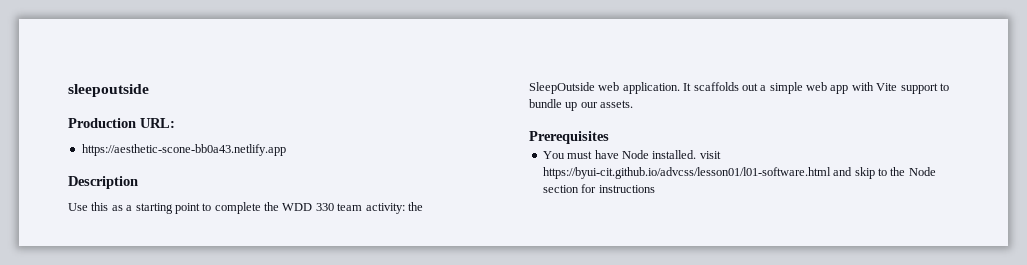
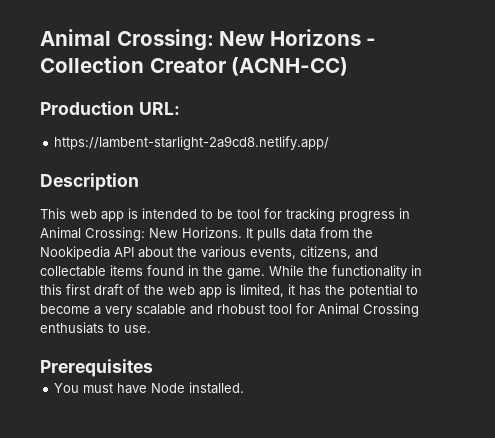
[68,84,149,97] sleepoutside -> [40,29,377,51] [40,56,349,76] Animal Crossing: New Horizons - Collection Creator (ACNH-CC)
[81,144,286,156] https://aesthetic-scone-bb0a43.netlify.app -> [54,136,330,150] https://lambent-starlight-2a9cd8.netlify.app/
[68,202,423,214] [529,82,949,94] [529,99,634,111] Use this as a starting point to complete the WDD 330 team activity: the SleepOutside web application. It scaffolds out a simple web app with Vite support to bundle up our assets. -> [40,208,410,222] [40,227,373,241] [40,246,378,260] [40,265,422,279] [40,284,418,298] [40,303,419,317] [40,322,151,334] This web app is intended to be tool for tracking progress in Animal Crossing: New Horizons. It pulls data from the Nookipedia API about the various events, citizens, and collectable items found in the game. While the functionality in this first draft of the web app is limited, it has the potential to become a very scalable and rhobust tool for Animal Crossing enthusiats to use.
[699,151,721,159] [542,167,936,179] [542,184,655,193] visit https://byui-cit.github.io/advcss/lesson01/l01-software.html and skip to the Node section for instructions -> (245, 388) none

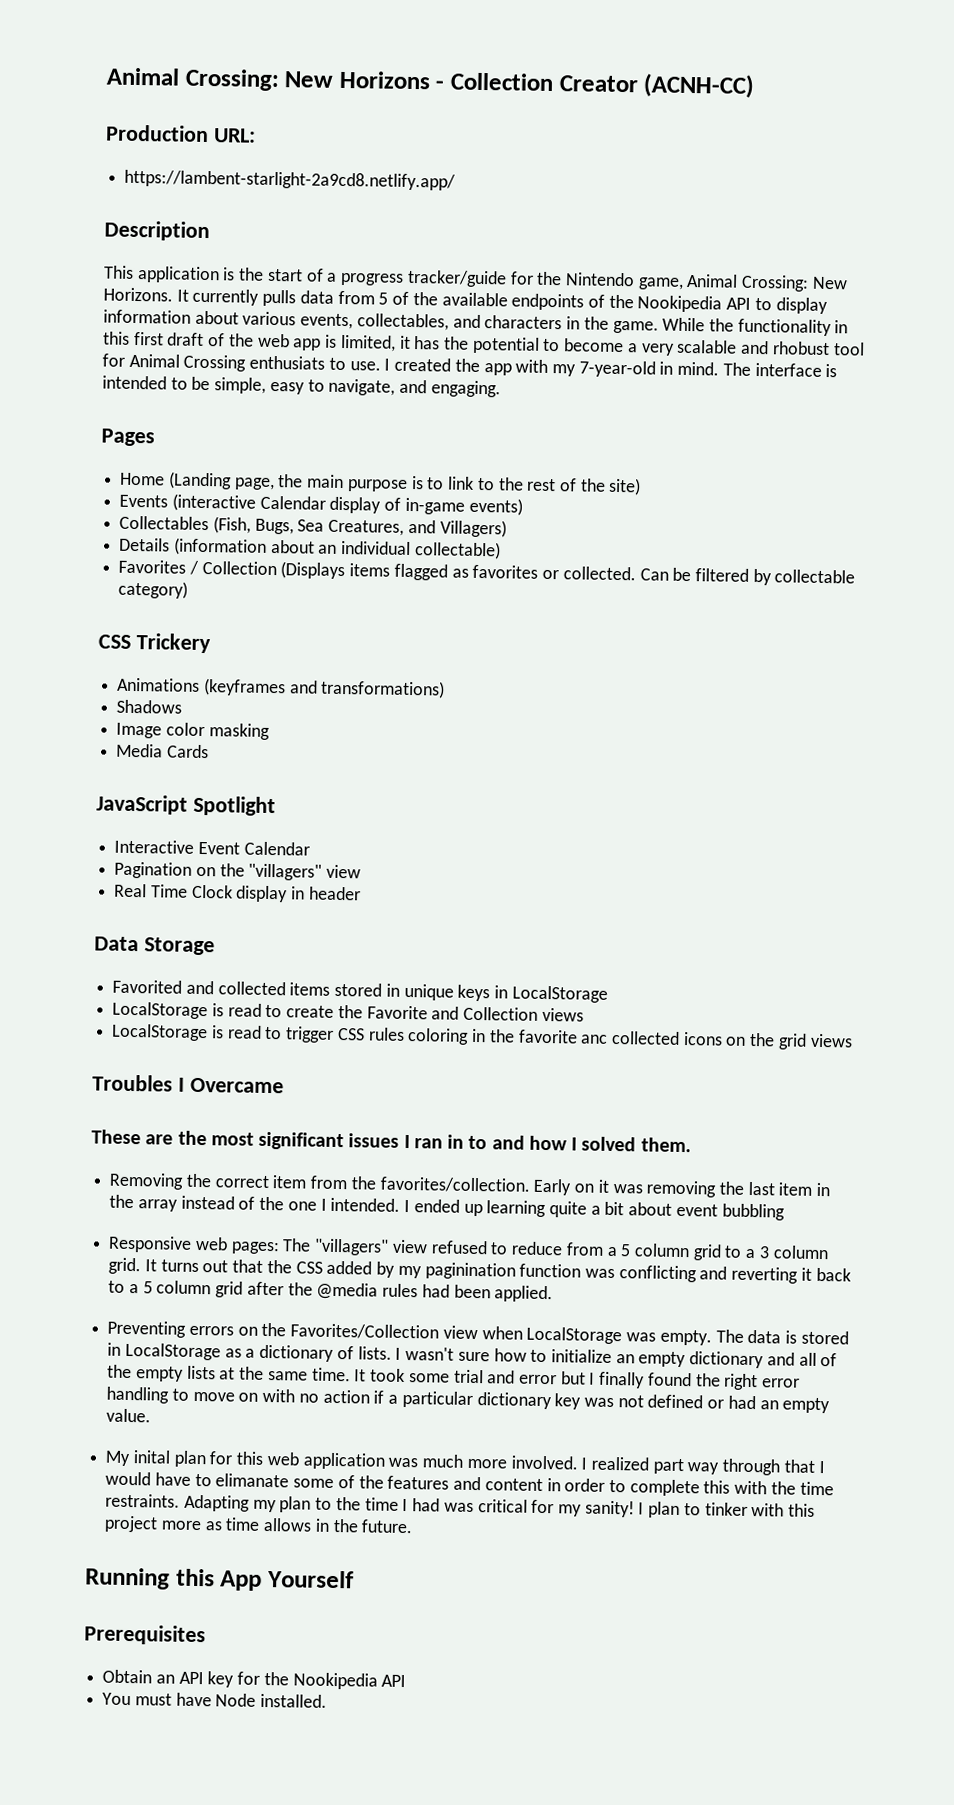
[70,208,410,222] web app is intended to be tool for tracking progress in -> [136,266,684,290] application is the start of a progress tracker/guide for the Nintendo game,
(253, 233) none -> [192,288,260,306] currently
[353,228,373,238] [40,246,378,260] [40,265,184,277] the Nookipedia API about the various events, citizens, and collectable items found -> [378,291,828,315] [103,309,563,331] 5 of the available endpoints of the Nookipedia API to display information about various events, collectables, and characters
[40,359,153,377] // Prerequisites -> [384,357,838,378] [102,375,501,398] [101,428,155,447] [120,471,642,496] [119,493,523,516] [119,515,507,538] [119,537,501,560] [118,559,856,586] [118,580,189,599] [98,633,211,654] [117,677,446,699] [116,699,183,714] [116,722,270,740] [116,743,209,759] [96,794,276,817] [114,839,310,856] [114,861,362,881] [114,883,361,903] [94,936,215,956] [112,979,608,1003] [112,1001,584,1022] [111,1023,853,1050] [92,1074,284,1094] [91,1129,691,1153] [109,1172,831,1198] [109,1194,785,1221] [108,1235,829,1261] [108,1257,851,1284] [108,1280,554,1303] [107,1320,849,1346] [107,1342,838,1369] [107,1364,801,1391] [106,1386,831,1414] [106,1408,152,1423] [105,1450,825,1476] [105,1471,834,1497] [105,1493,816,1519] [104,1515,414,1534] [85,1567,354,1591] [84,1624,206,1646] [102,1669,407,1690] I created the app with my 7-year-old in mind. The interface is intended to be simple, easy to navigate, and engaging. // Pages // Home (Landing page, the main purpose is to link to the rest of the site) // Events (interactive Calendar display of in-game events) // Collectables (Fish, Bugs, Sea Creatures, and Villagers) // Details (information about an individual collectable) // Favorites / Collection (Displays items flagged as favorites or collected. Can be filtered by collectable category) // CSS Trickery // Animations (keyframes and transformations) // Shadows // Image color masking // Media Cards // JavaScript Spotlight // Interactive Event Calendar // Pagination on the "villagers" view // Real Time Clock display in header // Data Storage // Favorited and collected items stored in unique keys in LocalStorage // LocalStorage is read to create the Favorite and Collection views // LocalStorage is read to trigger CSS rules coloring in the favorite anc collected icons on the grid views // Troubles I Overcame // These are the most significant issues I ran in to and how I solved them. // Removing the correct item from the favorites/collection. Early on it was removing the last item in the array instead of the one I intended. I ended up learning quite a bit about event bubbling // Responsive web pages: The "villagers" view refused to reduce from a 5 column grid to a 3 column grid. It turns out that the CSS added by my paginination function was conflicting and reverting it back to a 5 column grid after the @media rules had been applied. // Preventing errors on the Favorites/Collection view when LocalStorage was empty. The data is stored in LocalStorage as a dictionary of lists. I wasn't sure how to initialize an empty dictionary and all of the empty lists at the same time. It took some trial and error but I finally found the right error handling to move on with no action if a particular dictionary key was not defined or had an empty value. // My inital plan for this web application was much more involved. I realized part way through that I would have to elimanate some of the features and content in order to complete this with the time restraints. Adapting my plan to the time I had was critical for my sanity! I plan to tinker with this project more as time allows in the future. // Running this App Yourself // Prerequisites // Obtain an API key for the Nookipedia API

